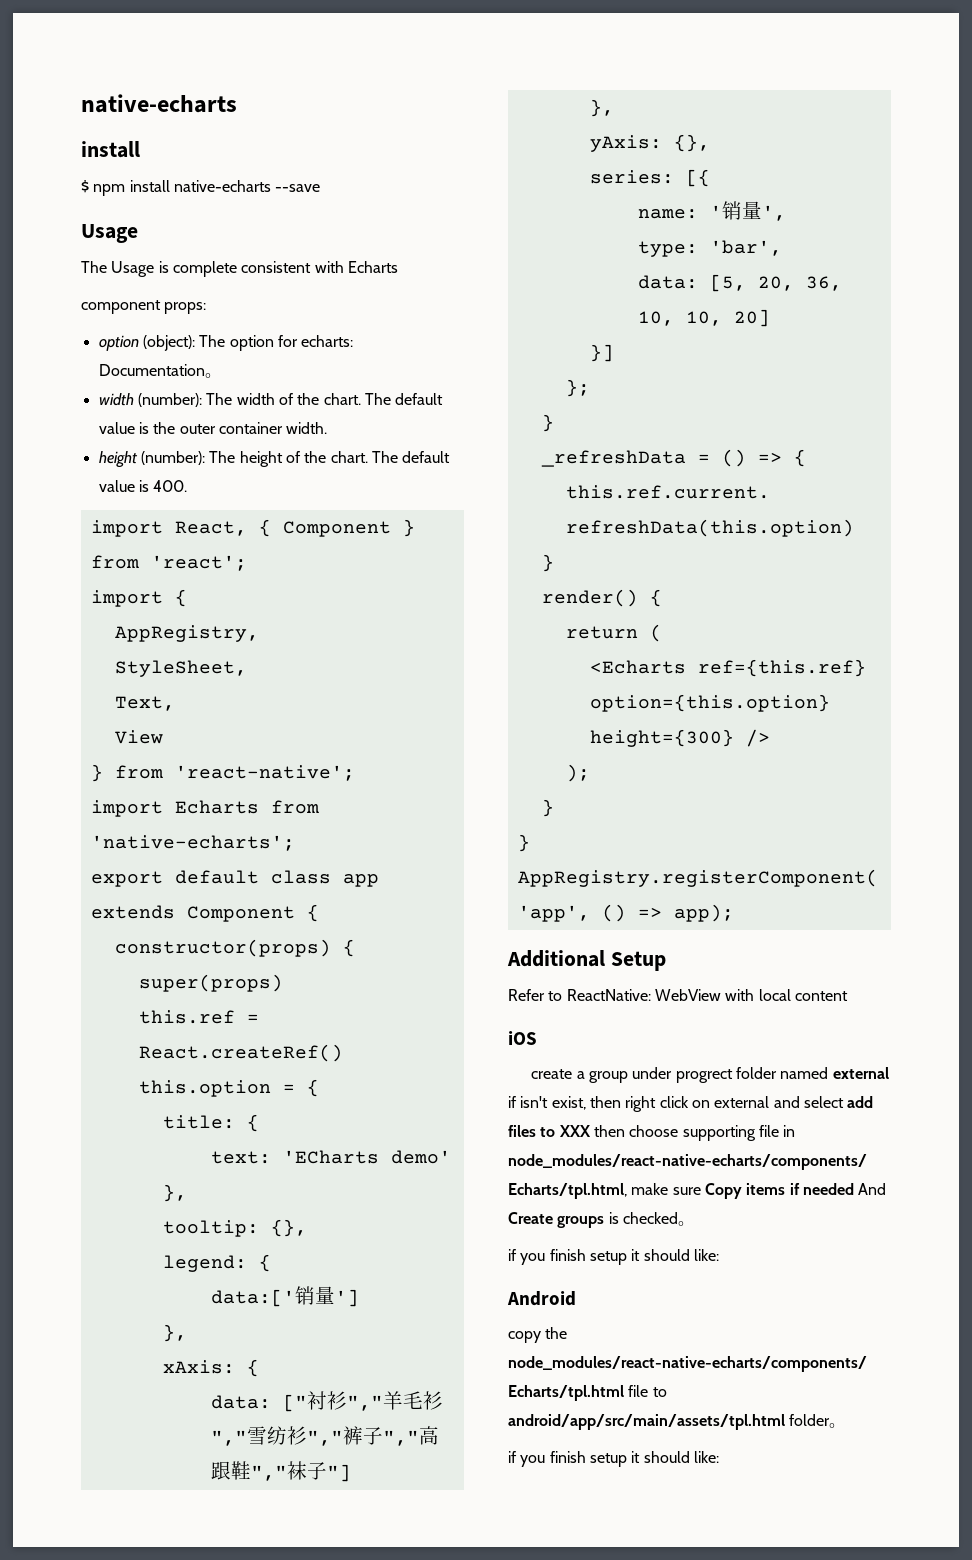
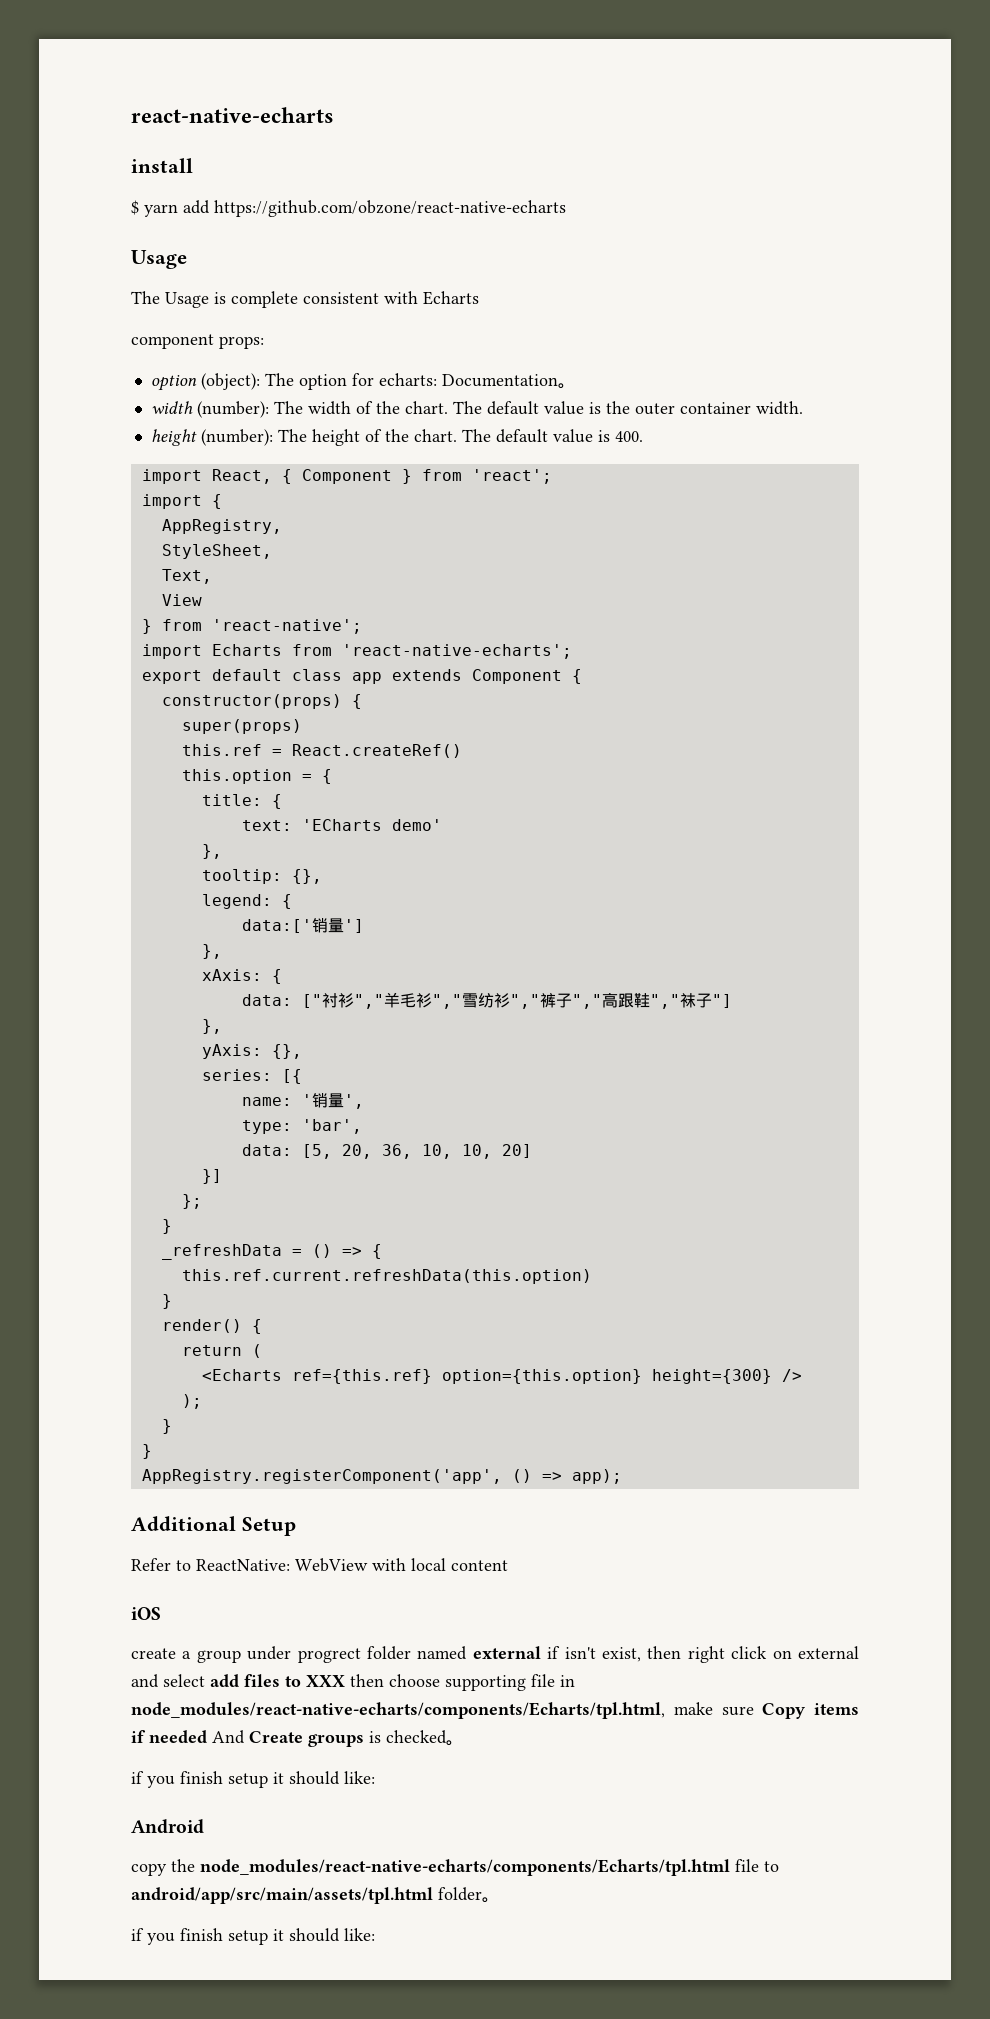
[81,94,237,113] native-echarts -> [131,107,334,123] react-native-echarts
[93,180,321,196] npm install native-echarts --save -> [144,200,566,217] yarn add https://github.com/obzone/react-native-echarts
[90,835,295,851] 'native-echarts'; -> [341,644,572,659] 'react-native-echarts';

